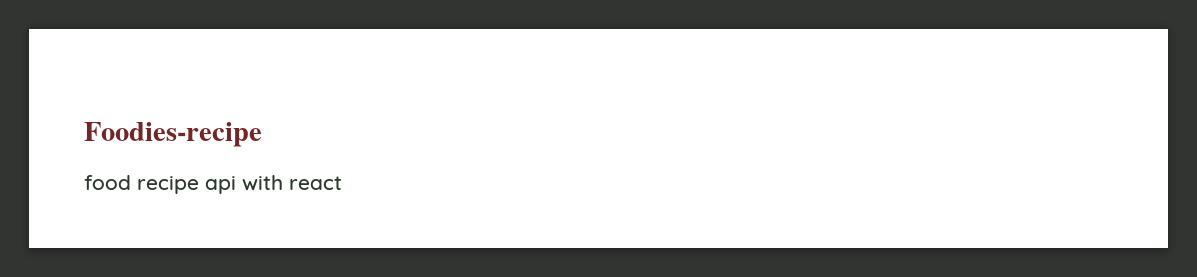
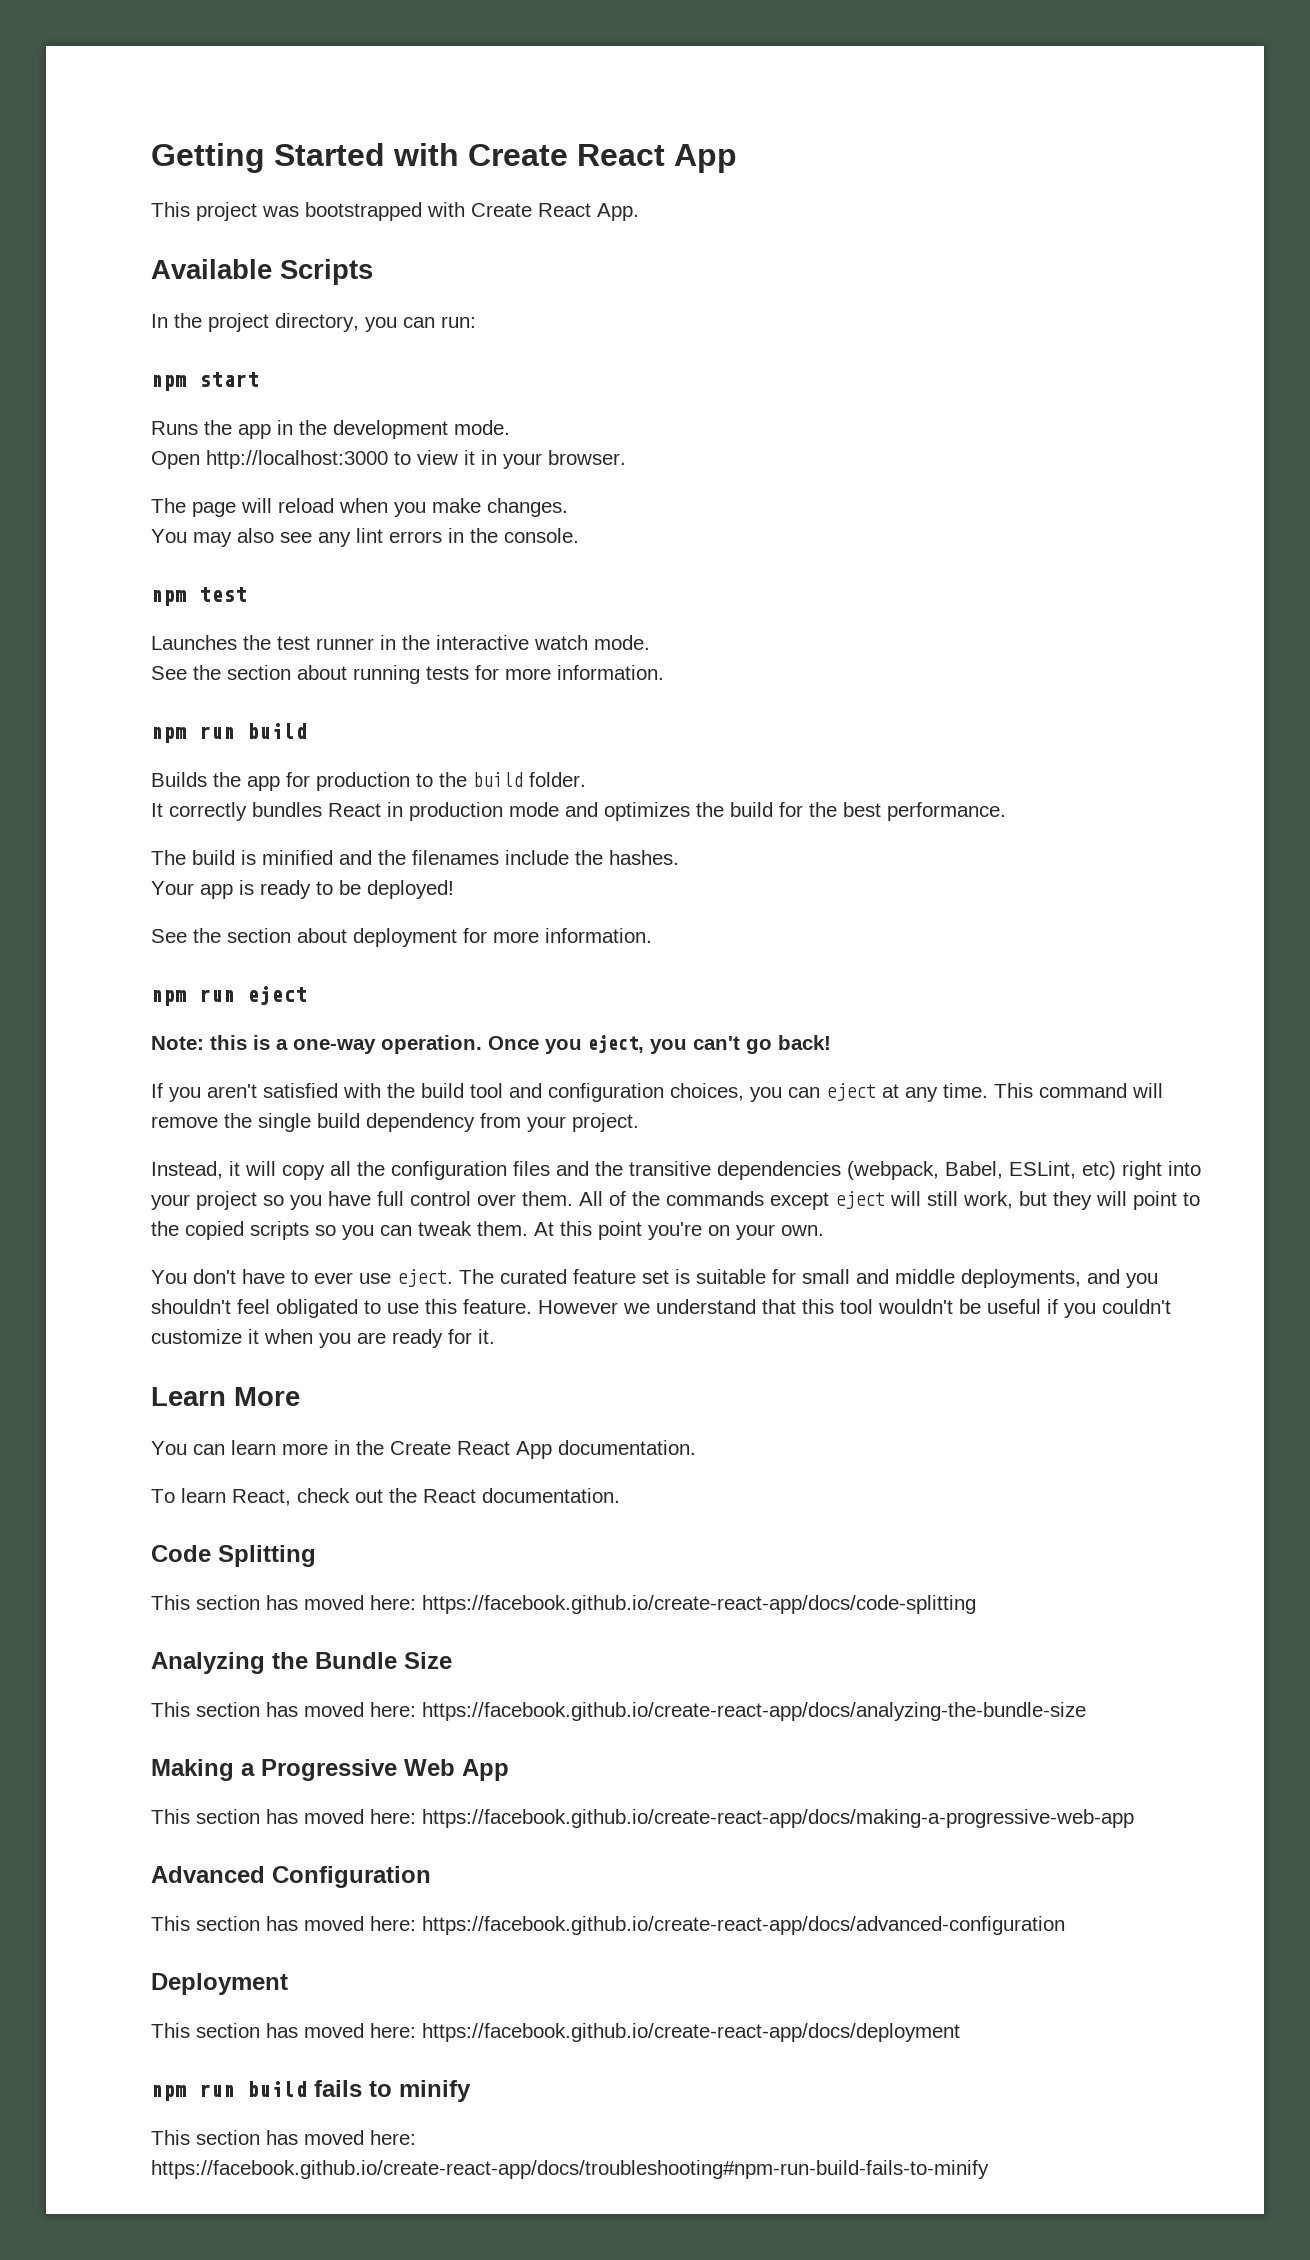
[84,122,262,147] [84,175,342,194] Foodies-recipe // food recipe api with react -> [151,143,737,173] [151,202,639,221] [151,259,373,285] [151,313,476,332] [151,372,259,391] [151,420,510,439] [151,450,626,469] [151,498,568,517] [151,528,579,547] [151,587,247,606] [151,635,650,650] [151,665,664,684] [151,723,307,743] [151,772,586,791] [151,802,1006,821] [151,850,679,865] [151,880,454,899] [151,928,652,947] [151,986,307,1006] [151,1035,831,1054] [151,1083,1163,1102] [151,1113,639,1132] [151,1161,1201,1180] [151,1191,1200,1210] [151,1221,824,1240] [151,1269,1158,1288] [151,1299,1171,1318] [151,1329,495,1348] [151,1387,300,1406] [151,1440,696,1459] [151,1488,620,1506] [151,1545,316,1567] [151,1595,976,1614] [151,1652,452,1674] [151,1702,1086,1721] [151,1759,509,1781] [151,1809,1134,1828] [151,1866,431,1888] [151,1916,1065,1935] [151,1973,288,1995] [151,2023,960,2042] [151,2080,471,2102] [151,2130,416,2145] [151,2160,989,2179] Getting Started with Create React App // This project was bootstrapped with Create React App. // Available Scripts // In the project directory, you can run: // npm start // Runs the app in the development mode. // Open http://localhost:3000 to view it in your browser. // The page will reload when you make changes. // You may also see any lint errors in the console. // npm test // Launches the test runner in the interactive watch mode. // See the section about running tests for more information. // npm run build // Builds the app for production to the build folder. // It correctly bundles React in production mode and optimizes the build for the best performance. // The build is minified and the filenames include the hashes. // Your app is ready to be deployed! // See the section about deployment for more information. // npm run eject // Note: this is a one-way operation. Once you eject, you can't go back! // If you aren't satisfied with the build tool and configuration choices, you can eject at any time. This command will remove the single build dependency from your project. // Instead, it will copy all the configuration files and the transitive dependencies (webpack, Babel, ESLint, etc) right into your project so you have full control over them. All of the commands except eject will still work, but they will point to the copied scripts so you can tweak them. At this point you're on your own. // You don't have to ever use eject. The curated feature set is suitable for small and middle deployments, and you shouldn't feel obligated to use this feature. However we understand that this tool wouldn't be useful if you couldn't customize it when you are ready for it. // Learn More // You can learn more in the Create React App documentation. // To learn React, check out the React documentation. // Code Splitting // This section has moved here: https://facebook.github.io/create-react-app/docs/code-splitting // Analyzing the Bundle Size // This section has moved here: https://facebook.github.io/create-react-app/docs/analyzing-the-bundle-size // Making a Progressive Web App // This section has moved here: https://facebook.github.io/create-react-app/docs/making-a-progressive-web-app // Advanced Configuration // This section has moved here: https://facebook.github.io/create-react-app/docs/advanced-configuration // Deployment // This section has moved here: https://facebook.github.io/create-react-app/docs/deployment // npm run build fails to minify // This section has moved here: https://facebook.github.io/create-react-app/docs/troubleshooting#npm-run-build-fails-to-minify

